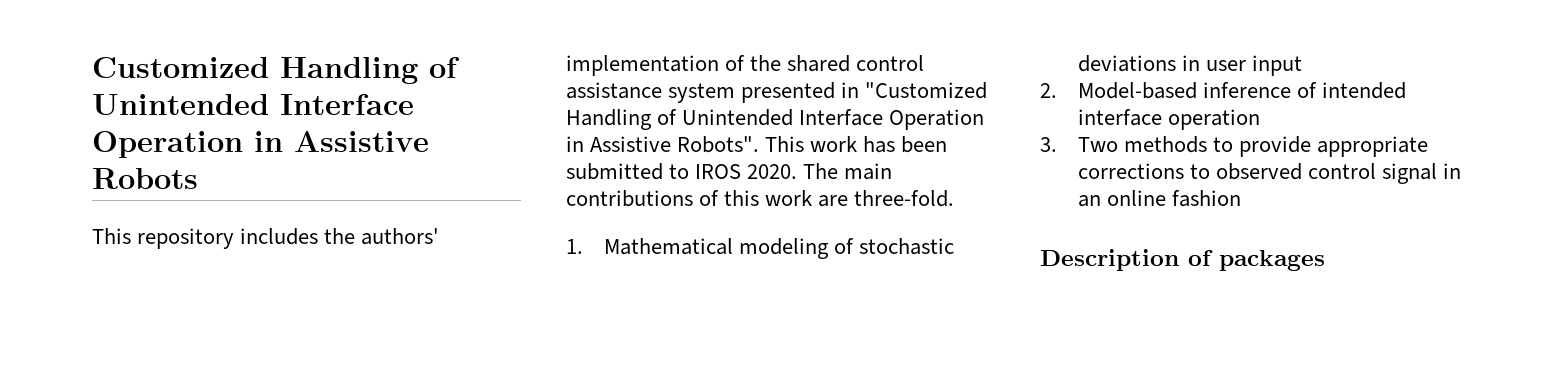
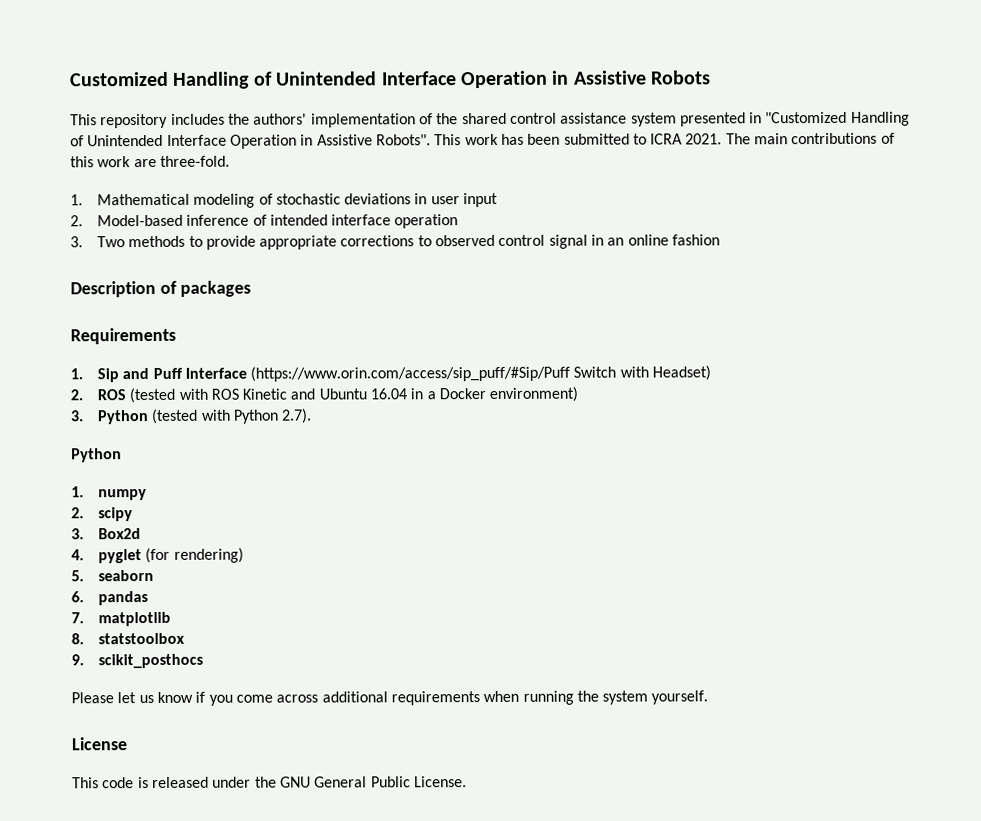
[695,164,798,179] IROS 2020. -> [650,133,723,145] ICRA 2021.
(1325, 260) none -> [70,327,176,345] [70,365,712,383] [70,386,579,404] [70,408,313,425] [71,448,122,463] [71,486,147,501] [71,507,133,522] [71,528,141,540] [71,547,244,564] [71,570,154,582] [71,591,148,606] [71,611,171,627] [71,632,185,645] [71,653,203,669] [71,690,709,706] [71,737,128,751] [72,776,467,789] // Requirements // 1. Sip and Puff Interface (https://www.orin.com/access/sip_puff/#Sip/Puff Switch with Headset) // 2. ROS (tested with ROS Kinetic and Ubuntu 16.04 in a Docker environment) // 3. Python (tested with Python 2.7). // Python // 1. numpy // 2. scipy // 3. Box2d // 4. pyglet (for rendering) // 5. seaborn // 6. pandas // 7. matplotlib // 8. statstoolbox // 9. scikit_posthocs // Please let us know if you come across additional requirements when running the system yourself. // License // This code is released under the GNU General Public License.

